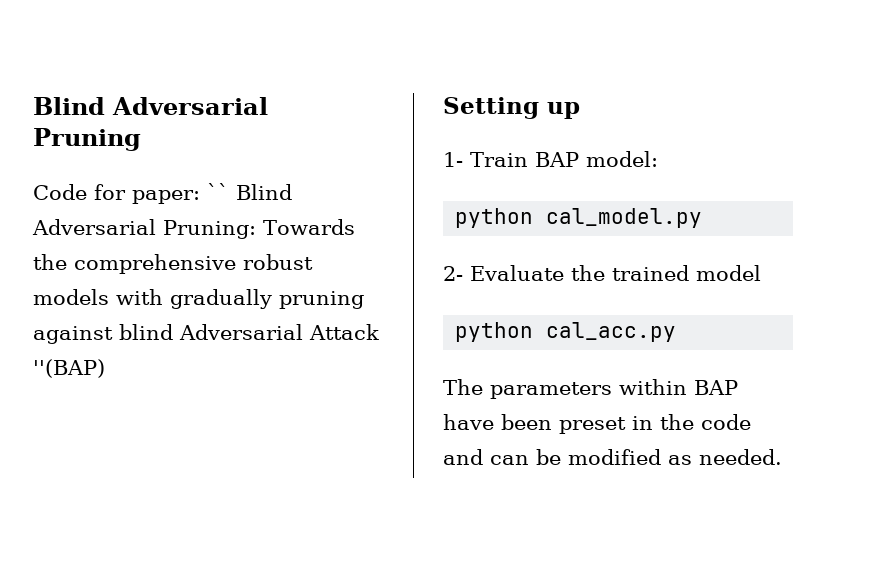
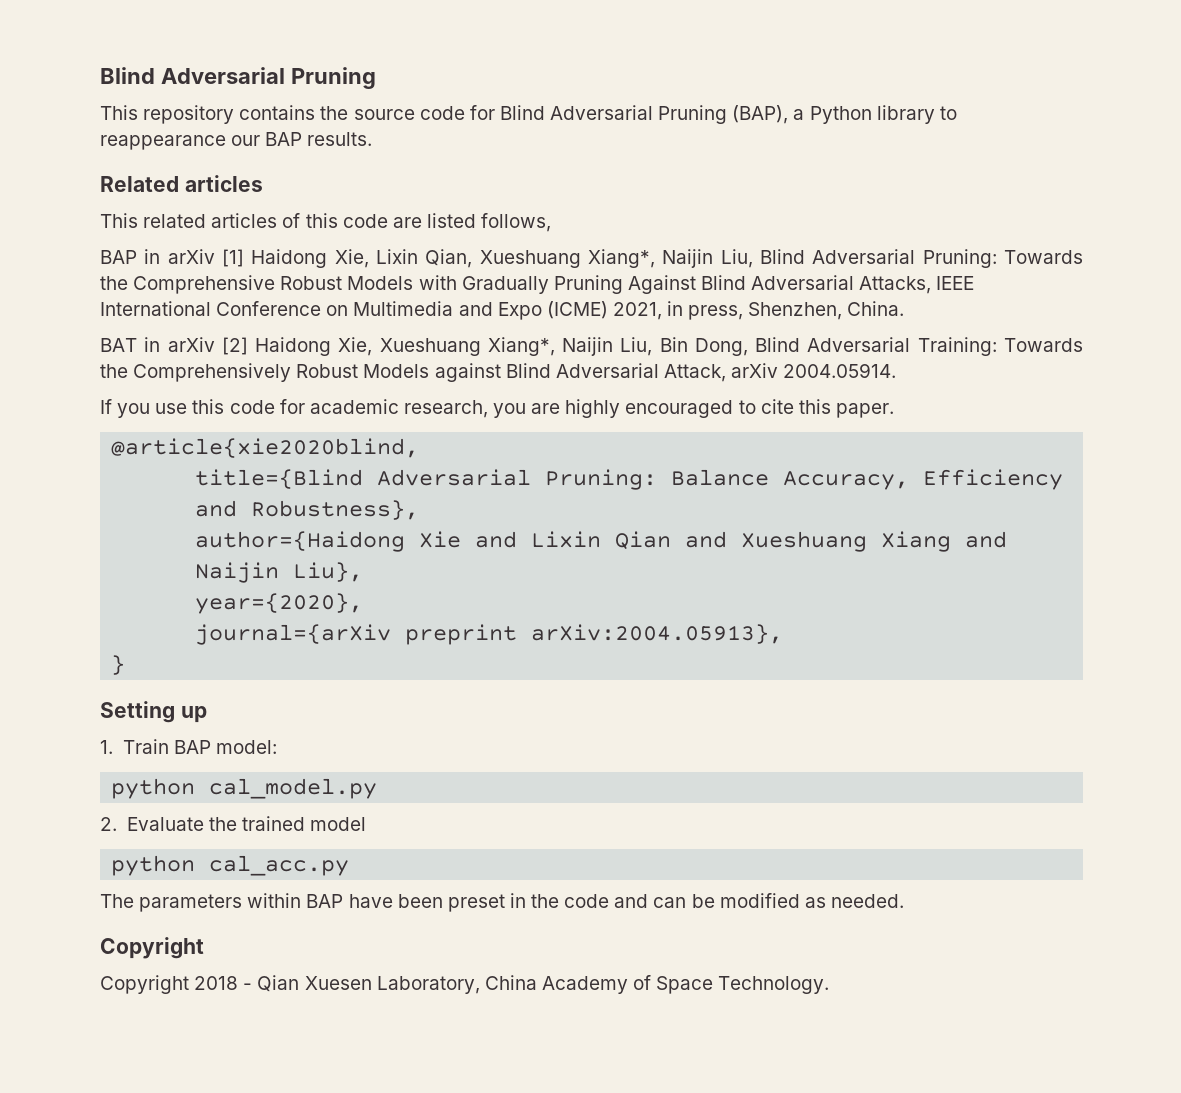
[33,183,229,204] Code for paper: `` -> [100,105,957,124] [100,132,373,150] [100,175,263,192] [100,213,552,232] [100,249,753,268] This repository contains the source code for Blind Adversarial Pruning (BAP), a Python library to reappearance our BAP results. // Related articles // This related articles of this code are listed follows, // BAP in arXiv [1] Haidong Xie, Lixin Qian, Xueshuang Xiang*, Naijin Liu,
[74,254,313,274] [33,289,364,309] [33,324,379,344] [33,359,105,378] comprehensive robust models with gradually pruning against blind Adversarial Attack ''(BAP) -> [133,275,975,294] [100,301,905,320] [100,337,1083,356] [100,363,897,382] [100,399,894,418] [111,438,420,458] [195,469,1064,490] [195,500,420,520] [195,531,1008,552] [195,562,364,583] [195,593,364,614] [195,624,784,645] [111,655,126,675] Comprehensive Robust Models with Gradually Pruning Against Blind Adversarial Attacks, IEEE International Conference on Multimedia and Expo (ICME) 2021, in press, Shenzhen, China. // BAT in arXiv [2] Haidong Xie, Xueshuang Xiang*, Naijin Liu, Bin Dong, Blind Adversarial Training: Towards the Comprehensively Robust Models against Blind Adversarial Attack, arXiv 2004.05914. // If you use this code for academic research, you are highly encouraged to cite this paper. // @article{xie2020blind, // title={Blind Adversarial Pruning: Balance Accuracy, Efficiency and Robustness}, // author={Haidong Xie and Lixin Qian and Xueshuang Xiang and Naijin Liu}, // year={2020}, // journal={arXiv preprint arXiv:2004.05913}, // }
[443,152,463,167] 1- -> [100,740,113,754] 1.
[443,266,463,281] 2- -> [100,817,117,831] 2.
(782, 457) none -> [100,937,204,959] [100,975,830,994] // Copyright // Copyright 2018 - Qian Xuesen Laboratory, China Academy of Space Technology.

